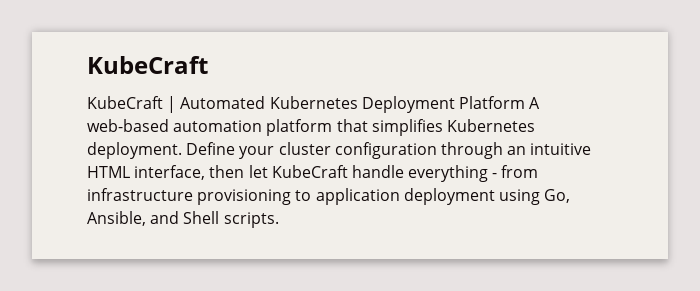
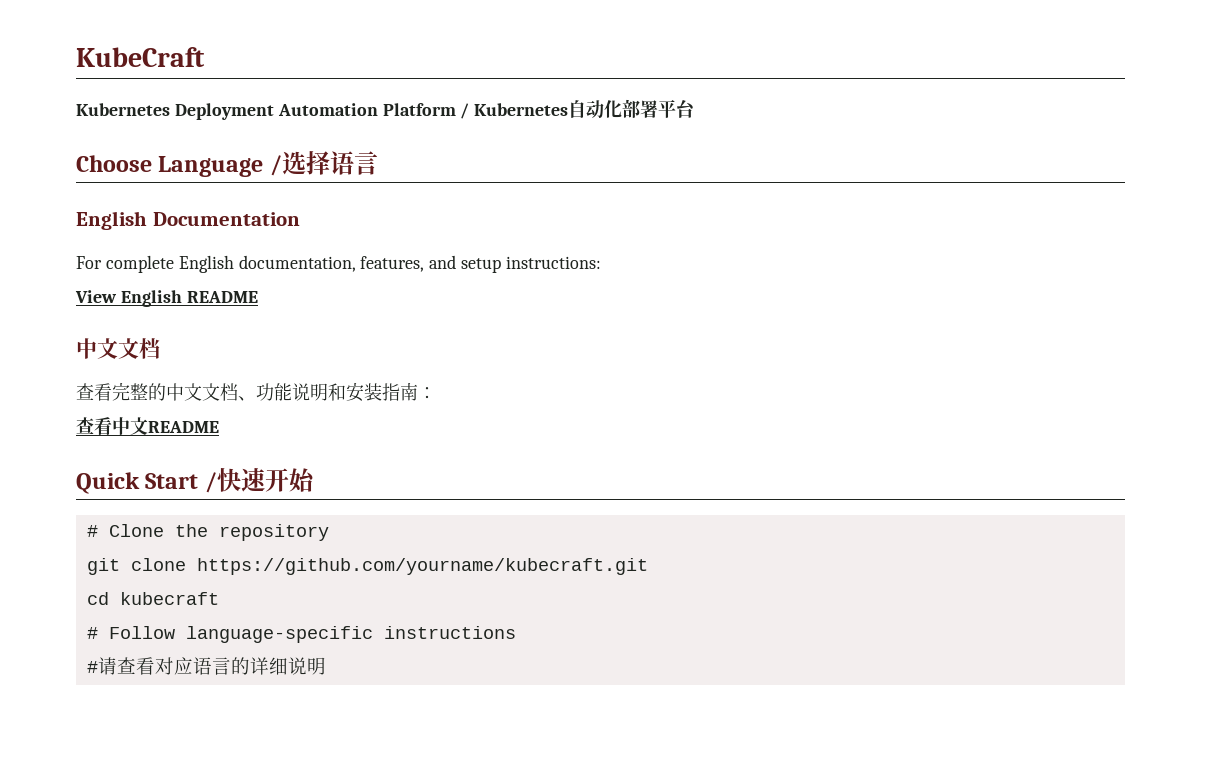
[87,96,541,113] [87,119,535,136] [87,142,592,159] [87,165,539,182] [87,188,571,205] [87,211,279,228] KubeCraft | Automated Kubernetes Deployment Platform A web-based automation platform that simplifies Kubernetes deployment. Define your cluster configuration through an intuitive HTML interface, then let KubeCraft handle everything - from infrastructure provisioning to application deployment using Go, Ansible, and Shell scripts. -> [76,99,696,120] [76,151,378,177] [76,211,300,230] [76,255,602,273] [75,290,258,307] [76,338,160,359] [76,382,436,402] [76,417,219,435] [76,468,315,494] [86,524,329,541] [86,558,648,575] [86,592,219,605] [86,626,516,643] [86,657,326,675] Kubernetes Deployment Automation Platform / Kubernetes自动化部署平台 // Choose Language /选择语言 // English Documentation // For complete English documentation, features, and setup instructions: // View English README // 中文文档 // 查看完整的中文文档、功能说明和安装指南： // 查看中文README // Quick Start /快速开始 // # Clone the repository // git clone https://github.com/yourname/kubecraft.git // cd kubecraft // # Follow language-specific instructions // #请查看对应语言的详细说明

